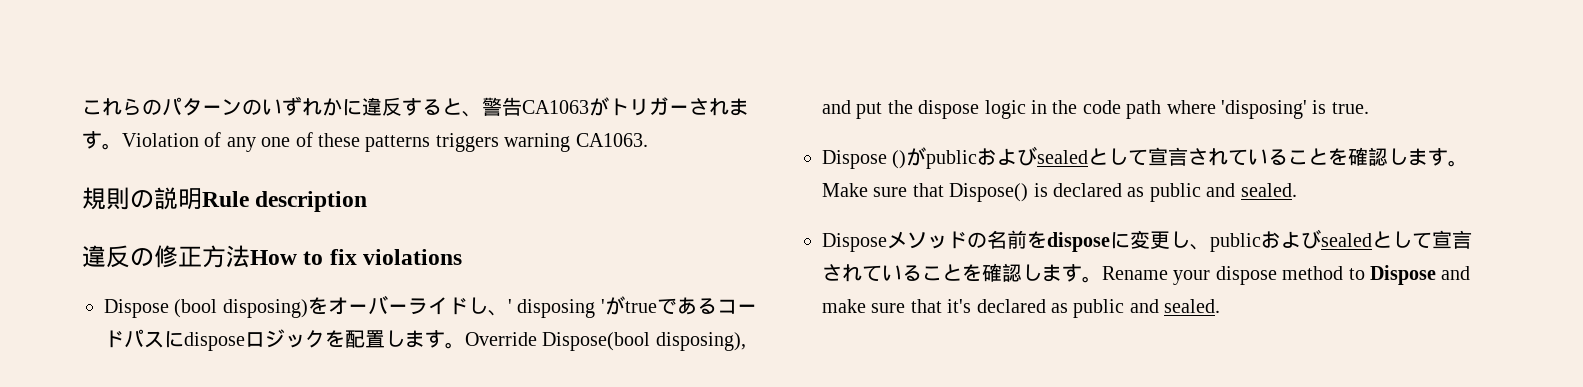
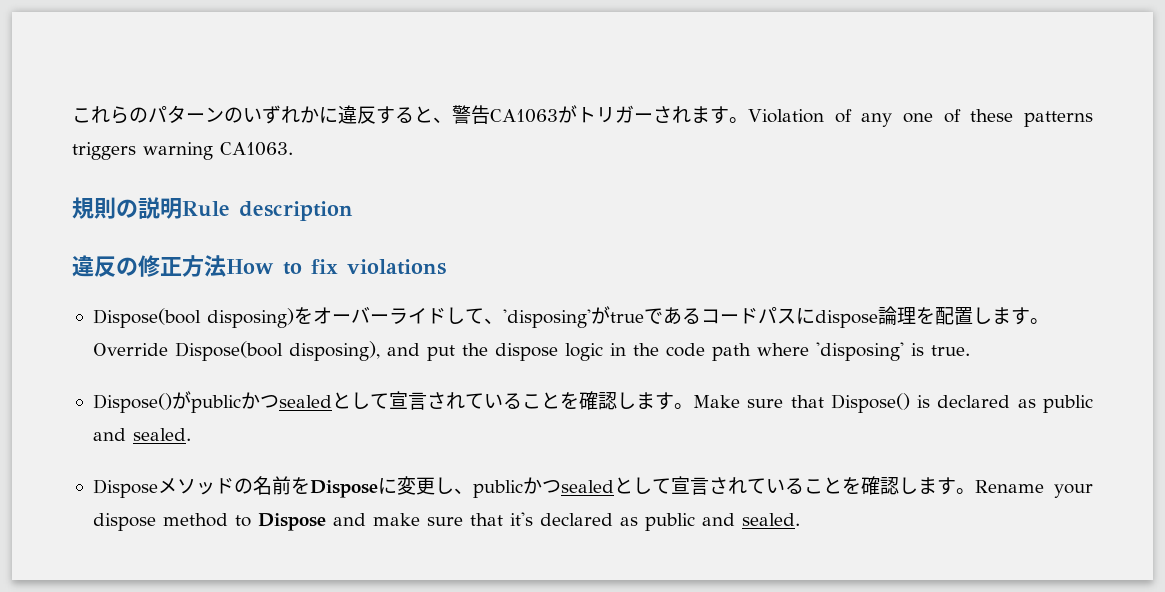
[104,299,218,318] Dispose (bool -> [92,308,201,328] Dispose(bool
[487,299,605,318] 、' disposing ' -> [464,308,591,328] て、'disposing'
[245,329,325,348] ロジック -> [877,306,916,325] 論理
[822,146,1038,169] Dispose ()がpublicおよび -> [92,391,279,413] Dispose()がpublicかつ
[1047,232,1110,252] dispose -> [309,480,378,498] Dispose
[1261,229,1321,249] および -> [522,477,561,494] かつ

